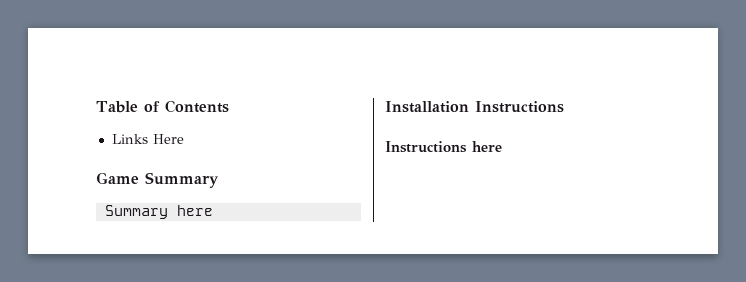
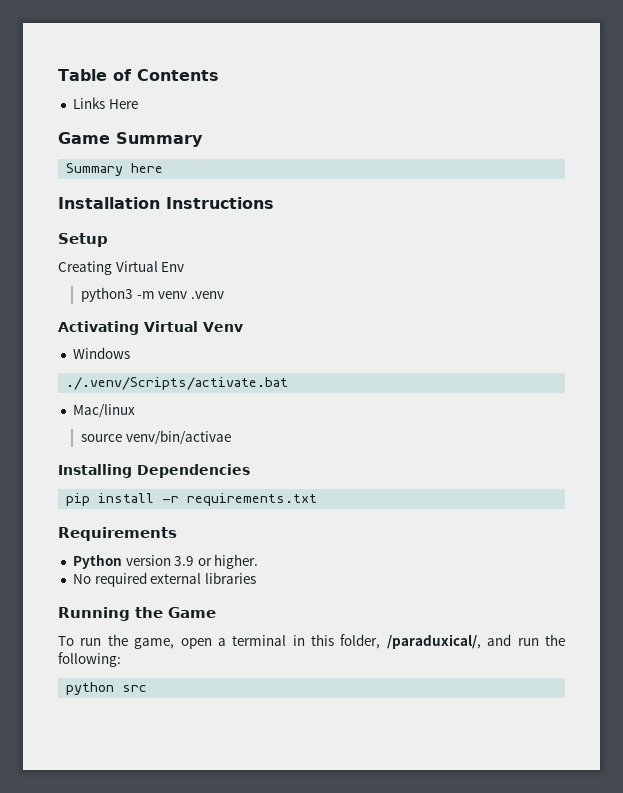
[385,141,502,153] Instructions here -> [58,233,108,247] [58,261,185,275] [80,287,224,302] [58,321,243,335] [72,347,130,359] [66,377,289,390] [72,404,135,418] [80,430,231,445] [58,464,250,478] [66,493,318,506] [58,527,177,541] [72,554,259,569] [72,572,256,587] [58,607,216,621] [58,634,565,649] [58,652,121,667] [66,682,148,695] Setup // Creating Virtual Env // python3 -m venv .venv // Activating Virtual Venv // Windows // ./.venv/Scripts/activate.bat // Mac/linux // source venv/bin/activae // Installing Dependencies // pip install -r requirements.txt // Requirements // Python version 3.9 or higher. // No required external libraries // Running the Game // To run the game, open a terminal in this folder, /paraduxical/, and run the following: // python src

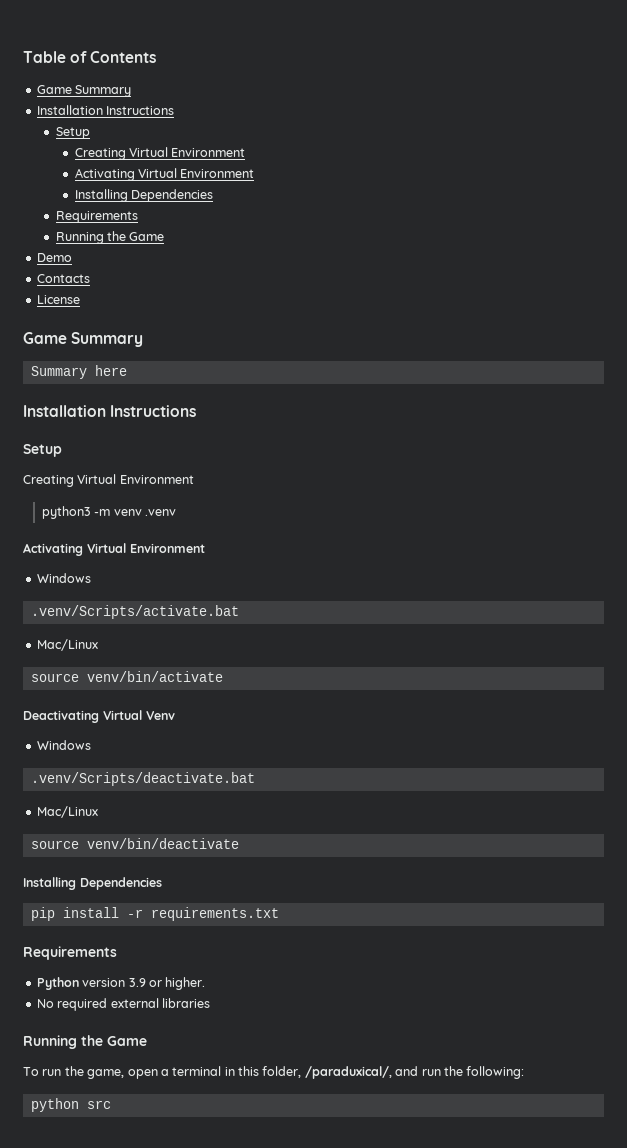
[72,97,138,109] Links Here -> [36,85,132,97] [36,105,175,115] [55,127,90,139] [74,147,246,160] [74,168,255,181] [74,189,214,202] [55,211,138,223] [55,231,165,244] [36,253,72,262] [36,274,90,283] [36,295,80,304] Game Summary // Installation Instructions // Setup // Creating Virtual Environment // Activating Virtual Environment // Installing Dependencies // Requirements // Running the Game // Demo // Contacts // License
[161,262,185,272] Env -> [119,475,194,484] Environment
(198, 326) none -> [130,543,205,553] [36,573,91,583] [30,605,239,619] [36,639,98,651] [30,671,223,682] [23,710,142,723] Environment // Windows // .venv/Scripts/activate.bat // Mac/Linux // source venv/bin/activate // Deactivating Virtual
[66,377,289,390] [72,404,135,418] [80,430,231,445] ./.venv/Scripts/activate.bat // Mac/linux // source venv/bin/activae -> [30,772,255,786] [36,806,98,818] [30,838,239,849] .venv/Scripts/deactivate.bat // Mac/Linux // source venv/bin/deactivate

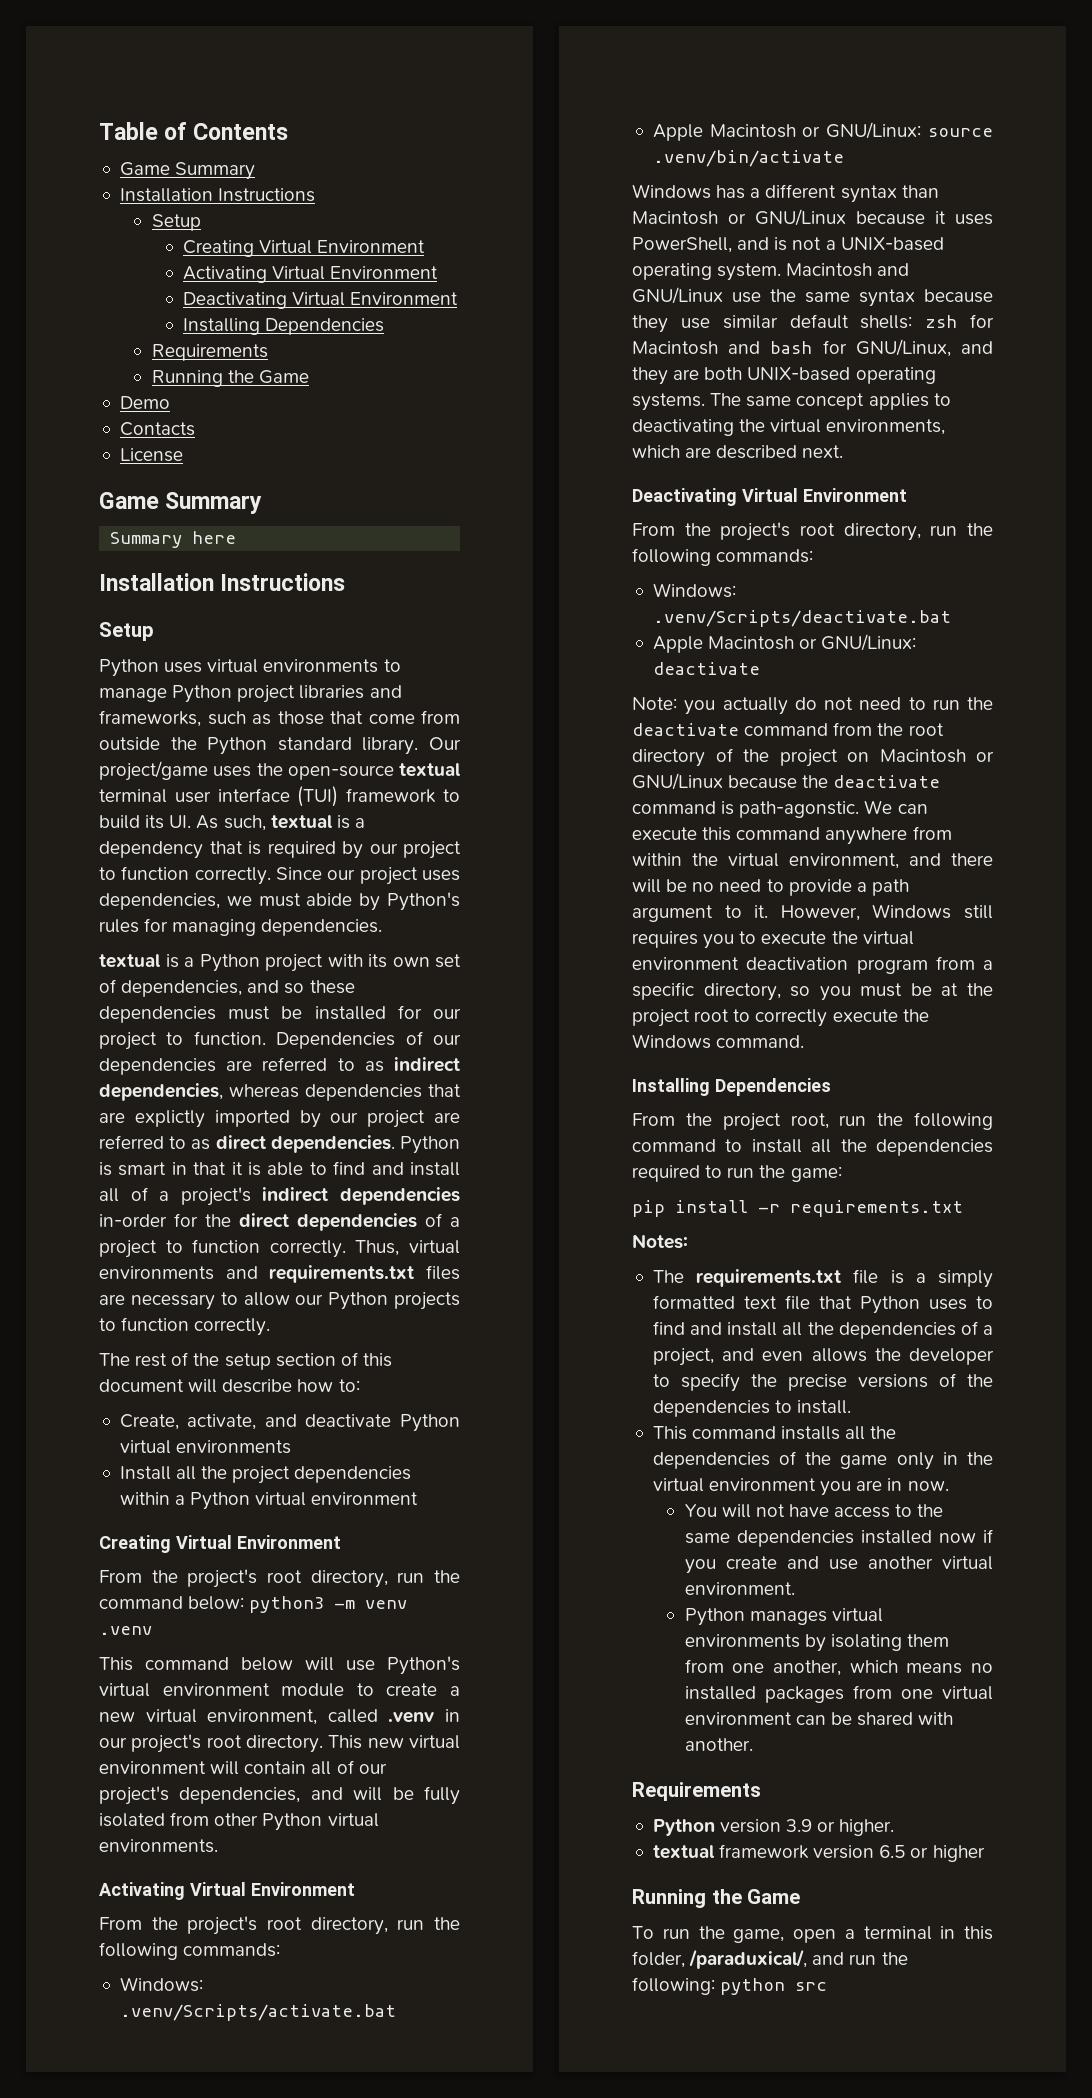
(255, 173) none -> [183,292,459,309] // Deactivating Virtual Environment
[23,474,194,487] [41,506,177,519] [23,543,205,556] [36,573,91,583] [30,605,239,619] [36,639,98,651] [30,671,223,682] [23,710,175,723] [36,740,91,750] [30,772,255,786] [36,806,98,818] [30,838,239,849] [23,877,162,890] [30,907,279,921] Creating Virtual Environment // python3 -m venv .venv // Activating Virtual Environment // Windows // .venv/Scripts/activate.bat // Mac/Linux // source venv/bin/activate // Deactivating Virtual Venv // Windows // .venv/Scripts/deactivate.bat // Mac/Linux // source venv/bin/deactivate // Installing Dependencies // pip install -r requirements.txt -> [99,659,401,677] [99,685,402,703] [99,710,460,727] [99,737,462,755] [99,761,461,781] [99,786,461,807] [99,815,365,831] [99,841,461,859] [99,866,460,885] [99,892,461,911] [99,918,383,936] [99,954,461,972] [99,979,355,997] [99,1005,461,1023] [99,1031,461,1050] [99,1057,460,1075] [99,1083,461,1101] [99,1110,460,1128] [99,1135,461,1154] [99,1161,460,1176] [99,1187,460,1206] [99,1213,460,1231] [99,1239,461,1258] [99,1265,461,1283] [99,1292,461,1310] [99,1317,271,1336] [99,1352,392,1370] [99,1379,360,1393] [119,1414,461,1432] [119,1440,292,1454] [119,1466,412,1484] [119,1492,419,1510] [99,1535,341,1553] [99,1569,461,1588] [99,1596,408,1613] [99,1626,152,1635] [99,1656,460,1675] [99,1683,461,1697] [99,1709,461,1725] [99,1734,460,1753] [99,1760,387,1775] [99,1786,460,1805] [99,1812,379,1831] [99,1839,218,1853] [99,1882,355,1900] [99,1916,461,1935] [99,1942,281,1960] [119,1977,203,1992] [119,2004,396,2021] [652,122,993,141] [652,150,844,167] [632,184,939,203] [632,209,993,226] [632,237,944,253] [632,263,910,281] [632,287,993,307] [632,314,994,333] [632,339,993,357] [632,367,936,385] [632,393,951,411] [632,419,946,436] [632,445,844,459] [632,488,907,506] [632,522,993,541] [632,548,814,566] [652,583,736,598] [652,610,951,627] [652,634,917,653] [652,662,760,675] [632,697,993,715] [632,722,944,736] [632,748,994,767] [632,773,941,790] [632,800,928,818] [632,826,952,845] [632,853,993,869] [632,879,909,896] [632,904,993,922] [632,931,914,949] [632,956,993,974] [632,982,993,1001] [632,1009,929,1027] [632,1034,805,1049] [632,1078,831,1096] [632,1112,993,1131] [632,1139,993,1156] [632,1165,842,1182] [632,1200,963,1217] [632,1234,688,1249] [652,1269,993,1288] [652,1295,993,1314] [652,1321,993,1339] [652,1348,994,1366] [652,1373,993,1392] [652,1400,852,1417] [652,1426,897,1440] [652,1451,993,1470] [652,1478,949,1496] [684,1504,944,1518] [684,1529,994,1547] [684,1556,993,1574] [684,1582,795,1595] [684,1608,883,1626] [684,1634,949,1652] [684,1659,993,1676] [684,1685,994,1703] [684,1712,954,1726] [684,1738,753,1751] Python uses virtual environments to manage Python project libraries and frameworks, such as those that come from outside the Python standard library. Our project/game uses the open-source textual terminal user interface (TUI) framework to build its UI. As such, textual is a dependency that is required by our project to function correctly. Since our project uses dependencies, we must abide by Python's rules for managing dependencies. // textual is a Python project with its own set of dependencies, and so these dependencies must be installed for our project to function. Dependencies of our dependencies are referred to as indirect dependencies, whereas dependencies that are explictly imported by our project are referred to as direct dependencies. Python is smart in that it is able to find and install all of a project's indirect dependencies in-order for the direct dependencies of a project to function correctly. Thus, virtual environments and requirements.txt files are necessary to allow our Python projects to function correctly. // The rest of the setup section of this document will describe how to: // Create, activate, and deactivate Python virtual environments // Install all the project dependencies within a Python virtual environment // Creating Virtual Environment // From the project's root directory, run the command below: python3 -m venv .venv // This command below will use Python's virtual environment module to create a new virtual environment, called .venv in our project's root directory. This new virtual environment will contain all of our project's dependencies, and will be fully isolated from other Python virtual environments. // Activating Virtual Environment // From the project's root directory, run the following commands: // Windows: .venv/Scripts/activate.bat // Apple Macintosh or GNU/Linux: source .venv/bin/activate // Windows has a different syntax than Macintosh or GNU/Linux because it uses PowerShell, and is not a UNIX-based operating system. Macintosh and GNU/Linux use the same syntax because they use similar default shells: zsh for Macintosh and bash for GNU/Linux, and they are both UNIX-based operating systems. The same concept applies to deactivating the virtual environments, which are described next. // Deactivating Virtual Environment // From the project's root directory, run the following commands: // Windows: .venv/Scripts/deactivate.bat // Apple Macintosh or GNU/Linux: deactivate // Note: you actually do not need to run the deactivate command from the root directory of the project on Macintosh or GNU/Linux because the deactivate command is path-agonstic. We can execute this command anywhere from within the virtual environment, and there will be no need to provide a path argument to it. However, Windows still requires you to execute the virtual environment deactivation program from a specific directory, so you must be at the project root to correctly execute the Windows command. // Installing Dependencies // From the project root, run the following command to install all the dependencies required to run the game: // pip install -r requirements.txt // Notes: // The requirements.txt file is a simply formatted text file that Python uses to find and install all the dependencies of a project, and even allows the developer to specify the precise versions of the dependencies to install. // This command installs all the dependencies of the game only in the virtual environment you are in now. // You will not have access to the same dependencies installed now if you create and use another virtual environment. // Python manages virtual environments by isolating them from one another, which means no installed packages from one virtual environment can be shared with another.
[36,998,210,1011] No required external libraries -> [652,1844,985,1862] textual framework version 6.5 or higher
(525, 1072) // -> (715, 1986) none

